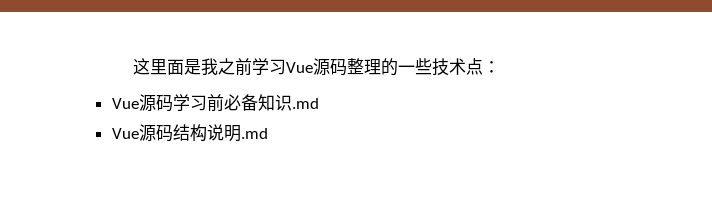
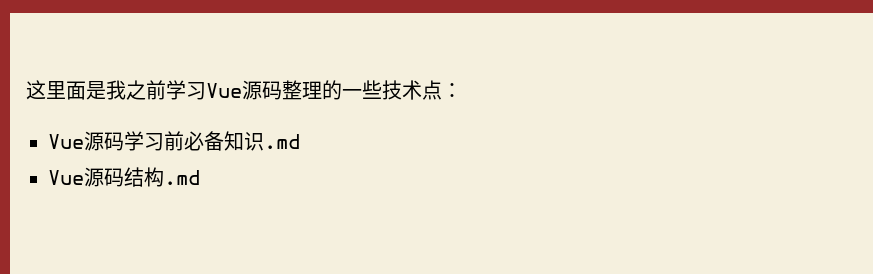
[206,124,241,142] 说明 -> (164, 177) none

